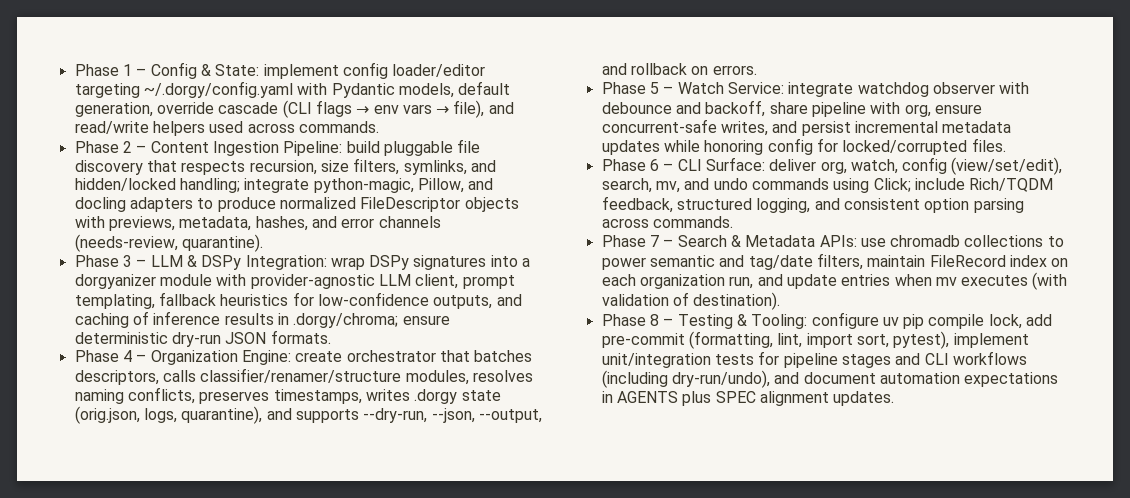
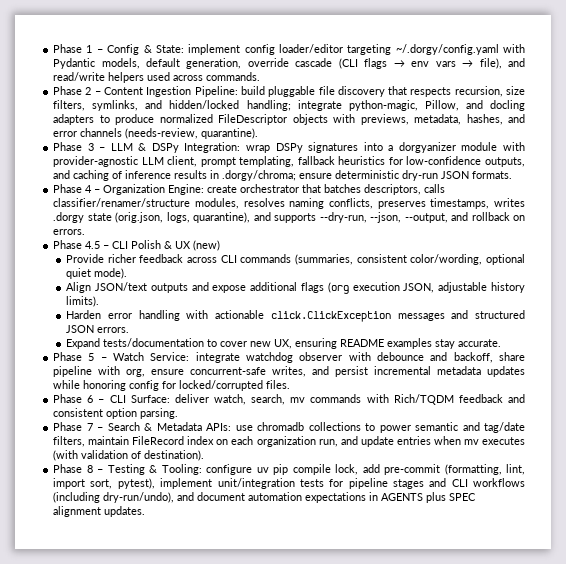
(757, 70) none -> [53,240,221,251] [66,254,525,265] [66,268,128,279] [66,282,525,294] [66,296,100,307] [66,310,525,322] [66,325,130,333] [66,338,502,349] // Phase 4.5 – CLI Polish & UX (new) // Provide richer feedback across CLI commands (summaries, consistent color/wording, optional quiet mode). // Align JSON/text outputs and expose additional flags (org execution JSON, adjustable history limits). // Harden error handling with actionable click.ClickException messages and structured JSON errors. // Expand tests/documentation to cover new UX, ensuring README examples stay accurate.
[820,157,1063,175] [601,178,1054,193] [601,196,1024,213] [601,216,733,228] org, watch, config (view/set/edit), search, mv, and undo commands using Click; include Rich/TQDM feedback, structured logging, and consistent option parsing across commands. -> [213,394,525,405] [53,408,179,419] watch, search, mv commands with Rich/TQDM feedback and consistent option parsing.

